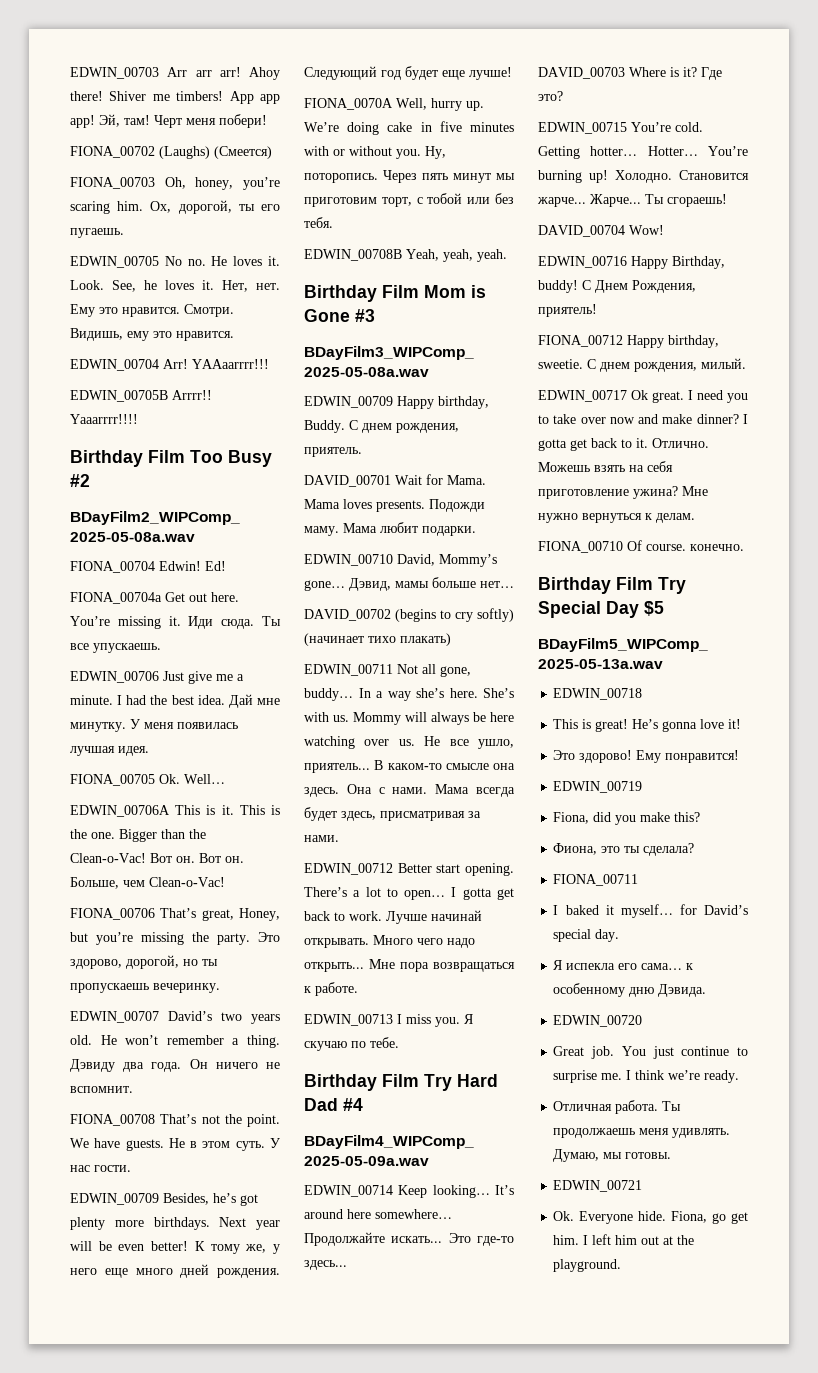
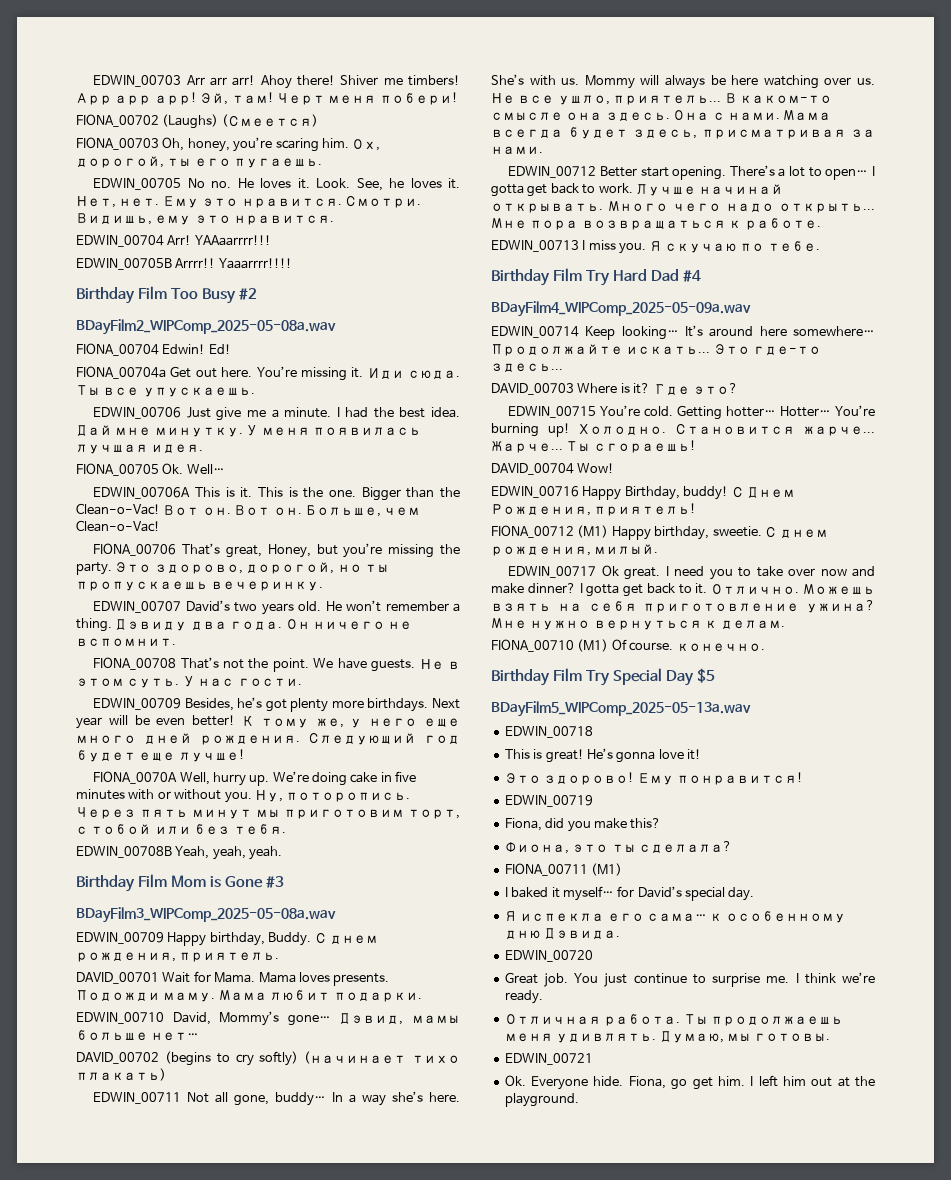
(623, 341) none -> [577,525,609,538] (M1)
(623, 547) none -> [577,639,609,652] (M1)
(639, 880) none -> [591,863,623,876] (M1)

